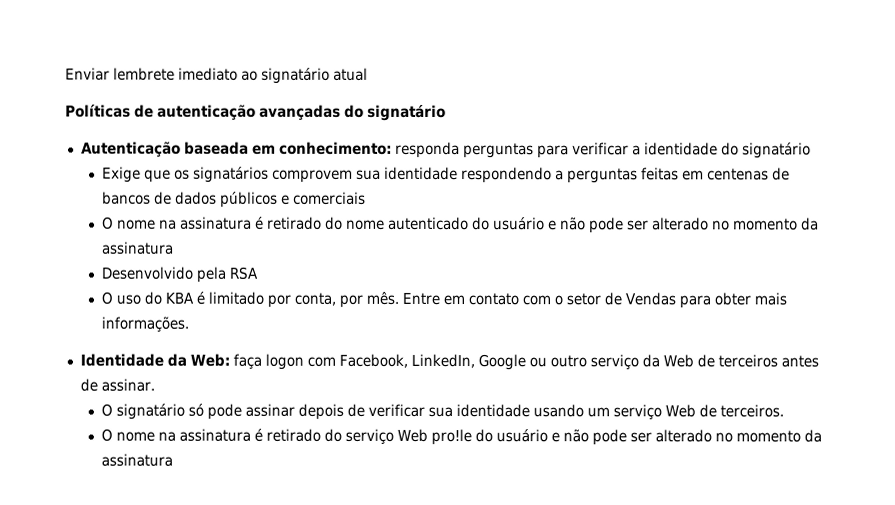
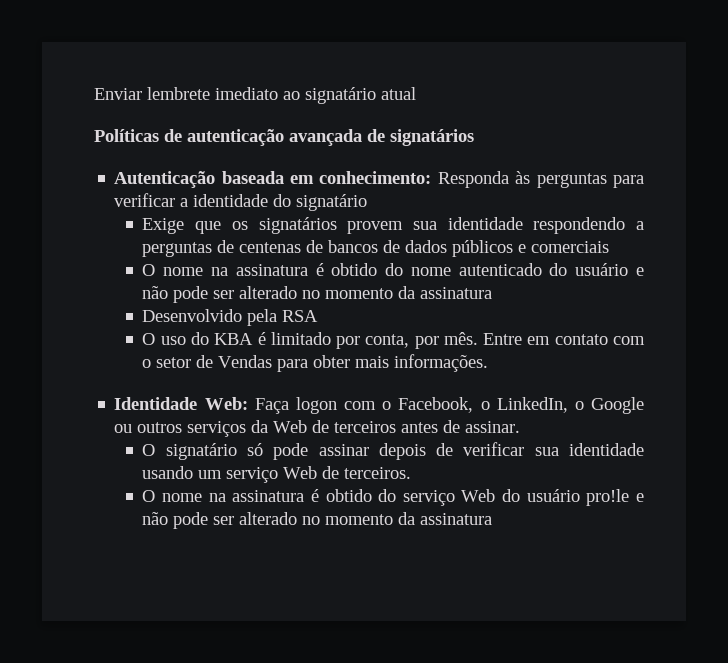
[259,104,446,121] avançadas do signatário -> [289,129,474,146] avançada de signatários
[394,141,460,159] responda -> [437,171,531,188] Responda às
[271,169,353,183] comprovem -> [347,221,404,234] provem
[640,167,704,181] feitas em -> [217,240,235,253] de
[266,216,322,230] retirado -> [331,263,378,276] obtido
[166,353,639,371] da Web: faça logon com Facebook, LinkedIn, Google ou outro serviço -> [204,397,645,414] [114,421,247,437] Web: Faça logon com o Facebook, o LinkedIn, o Google ou outros serviços
[265,428,321,442] retirado -> [325,489,372,502] obtido
[430,428,548,446] pro!le do usuário -> [502,489,630,506] do usuário pro!le

